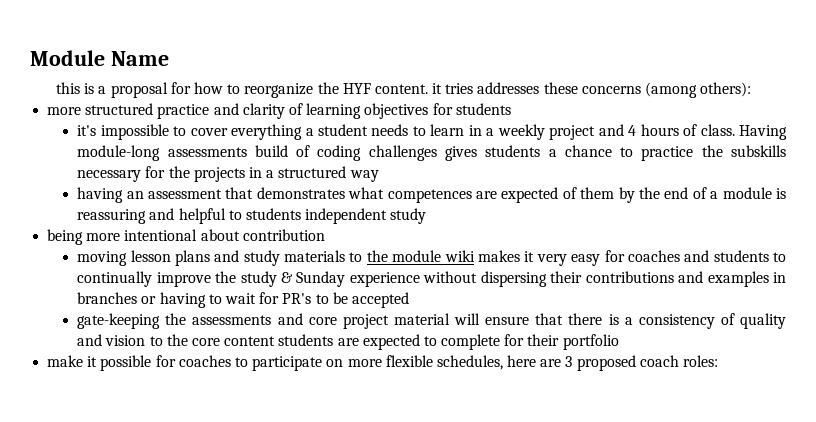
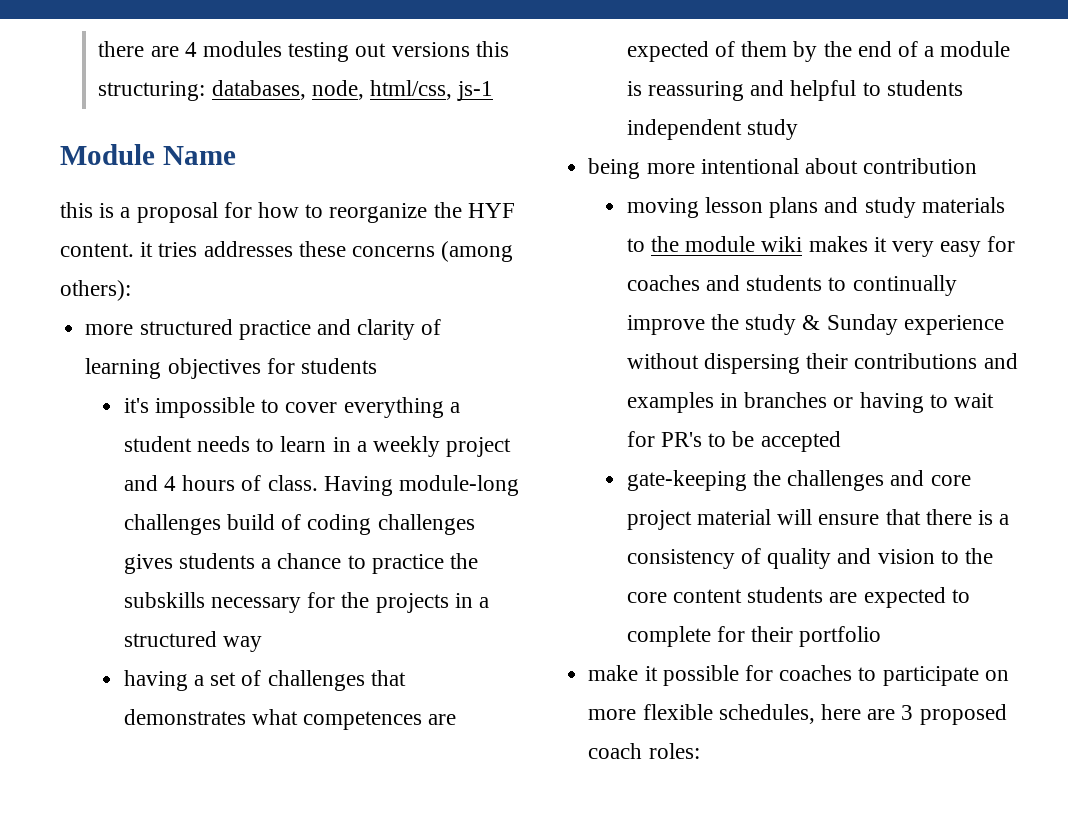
(30, 58) none -> [98,41,509,62] [98,80,494,101] there are 4 modules testing out versions this structuring: databases, node, html/css, js-1 //
[167,147,247,157] assessments -> [123,514,221,535] challenges
[126,189,223,199] an assessment -> [193,670,365,691] a set of challenges
[192,315,272,325] assessments -> [787,470,885,491] challenges

